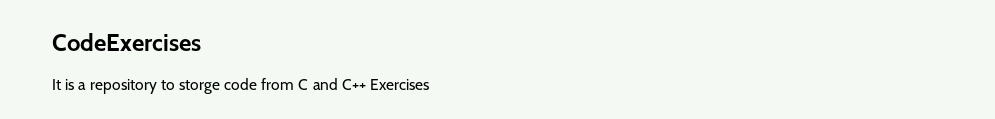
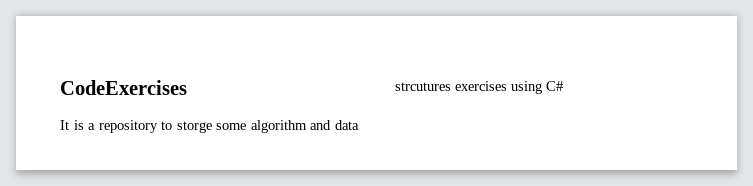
[224,78,430,90] code from C and C++ Exercises -> [216,120,359,133] [395,81,563,94] some algorithm and data strcutures exercises using C#

